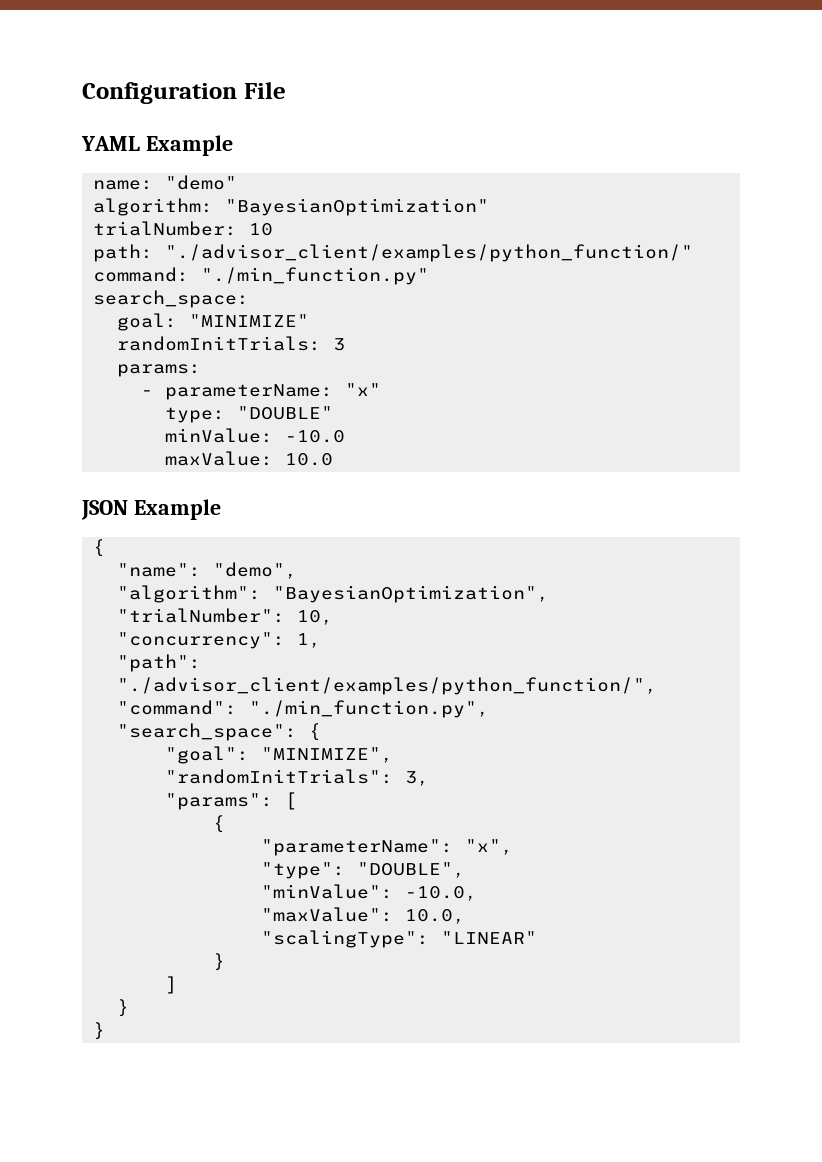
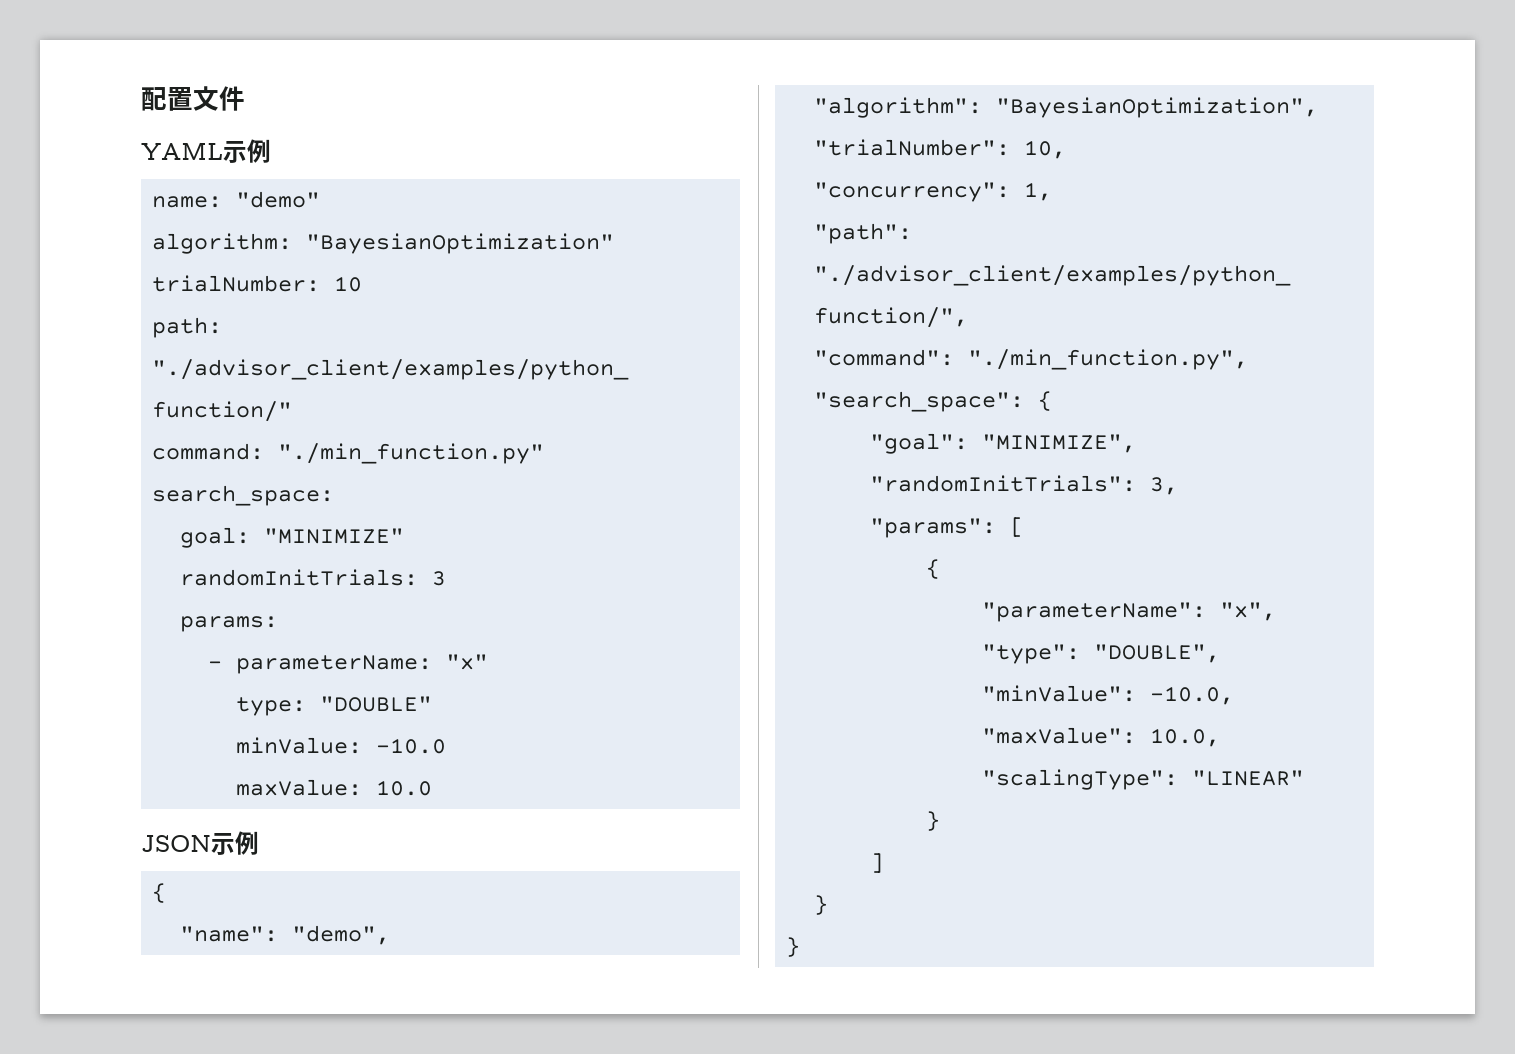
[82,82,286,104] Configuration File -> [141,86,245,111] 配置文件
[145,135,233,156] Example -> [223,139,271,163] 示例
[133,499,221,520] Example -> [211,831,259,855] 示例

